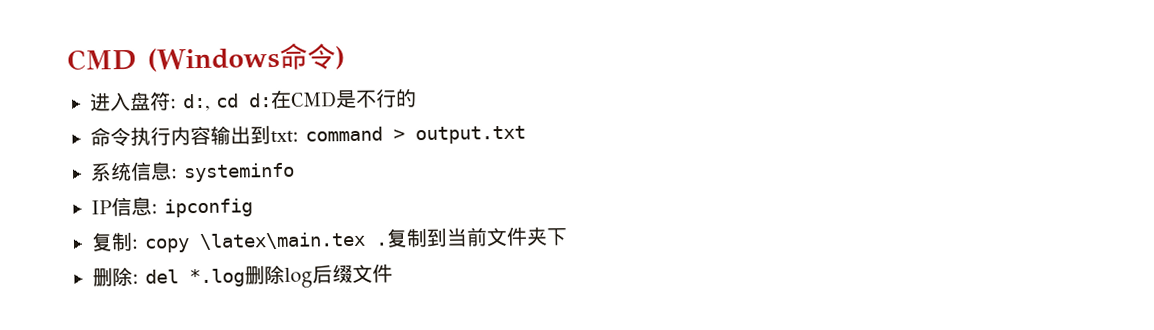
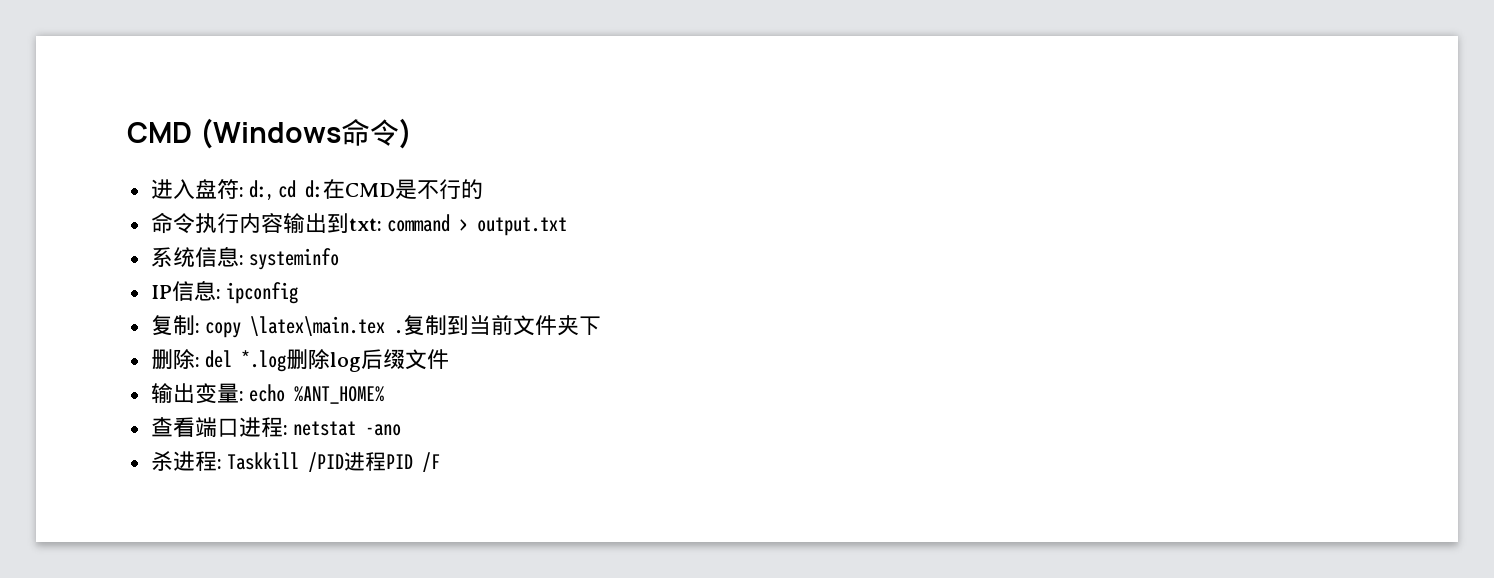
(393, 273) none -> [150,383,385,404] [150,417,402,438] [150,451,441,472] // 输出变量: echo %ANT_HOME% // 查看端口进程: netstat -ano // 杀进程: Taskkill /PID进程PID /F

